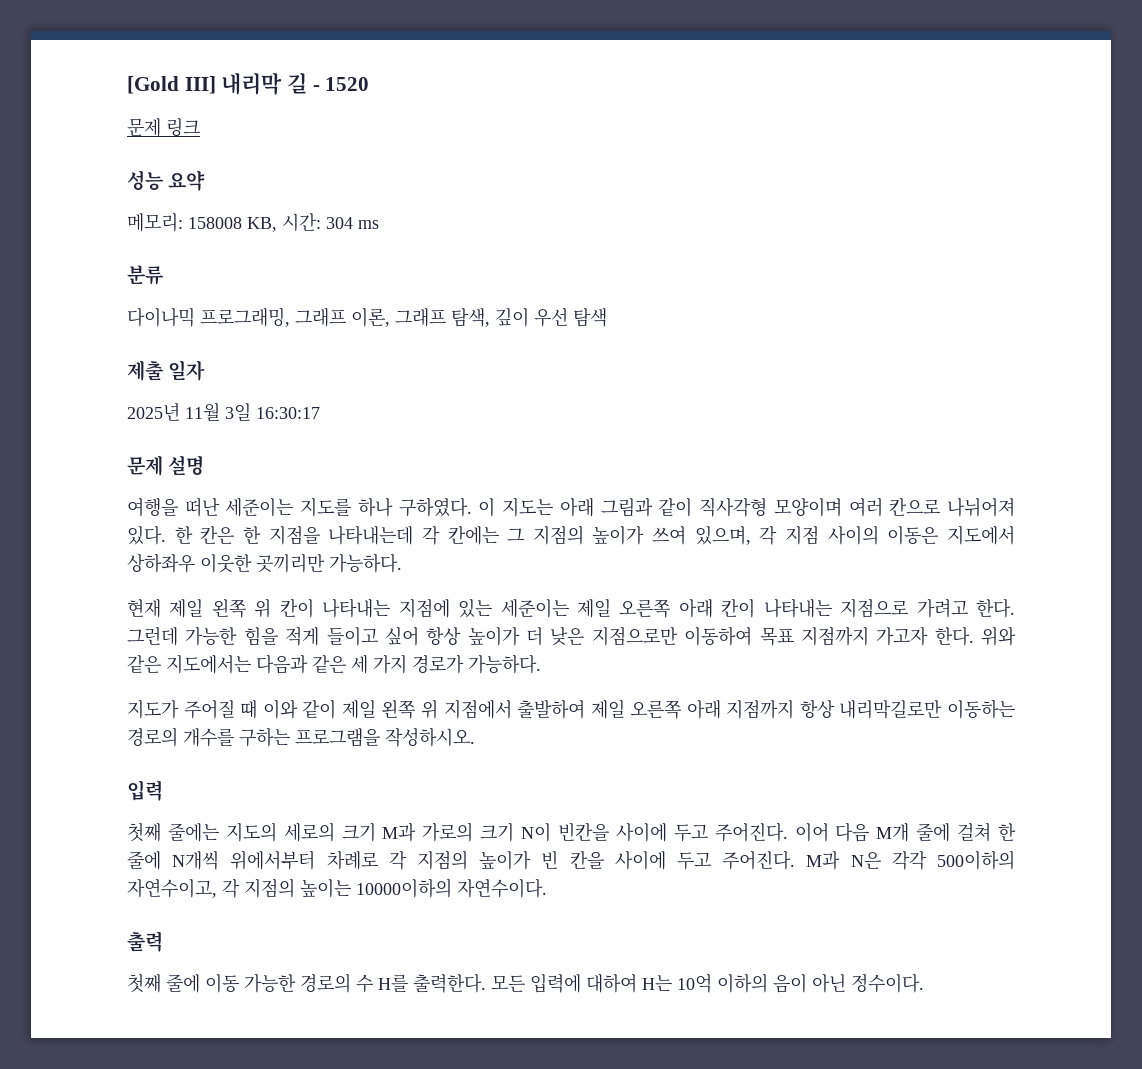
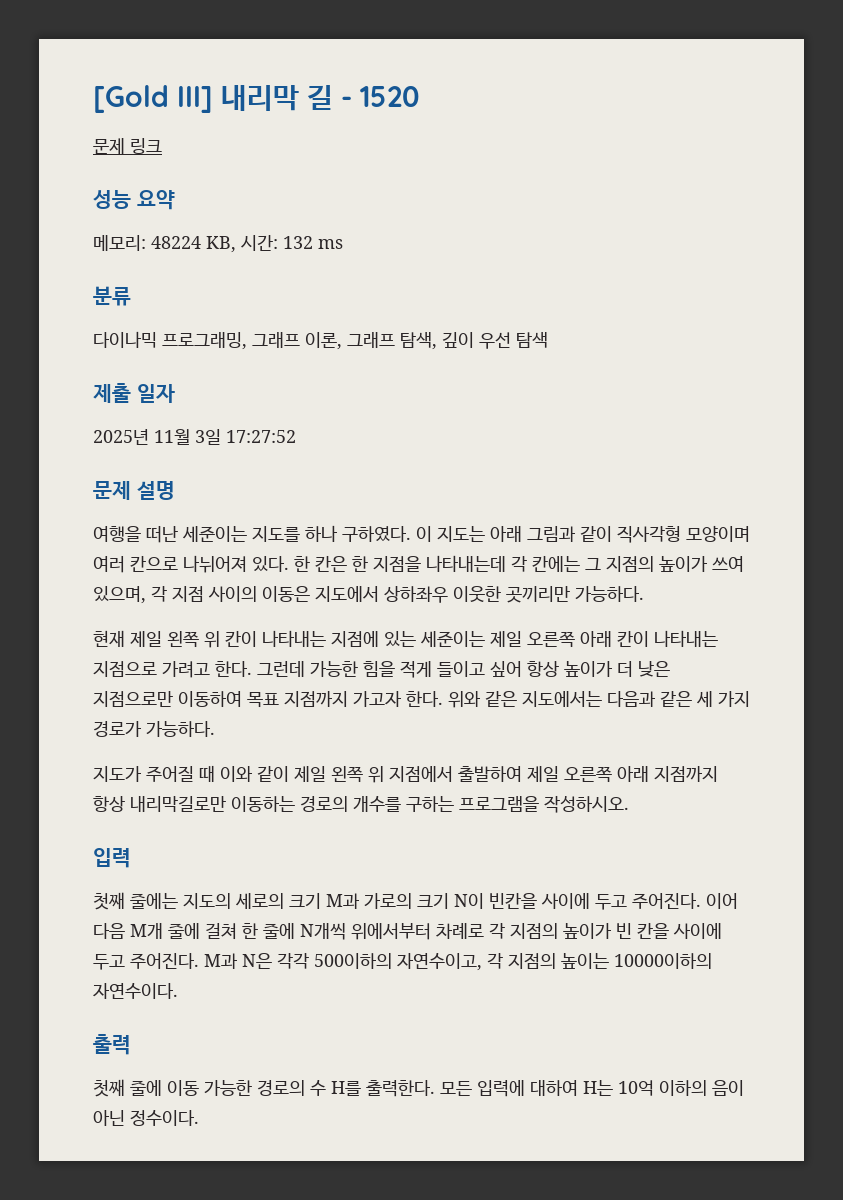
[188,217,242,229] 158008 -> [151,236,201,249] 48224
[326,217,353,229] 304 -> [283,236,313,249] 132
[256,407,320,419] 16:30:17 -> [226,430,296,443] 17:27:52

